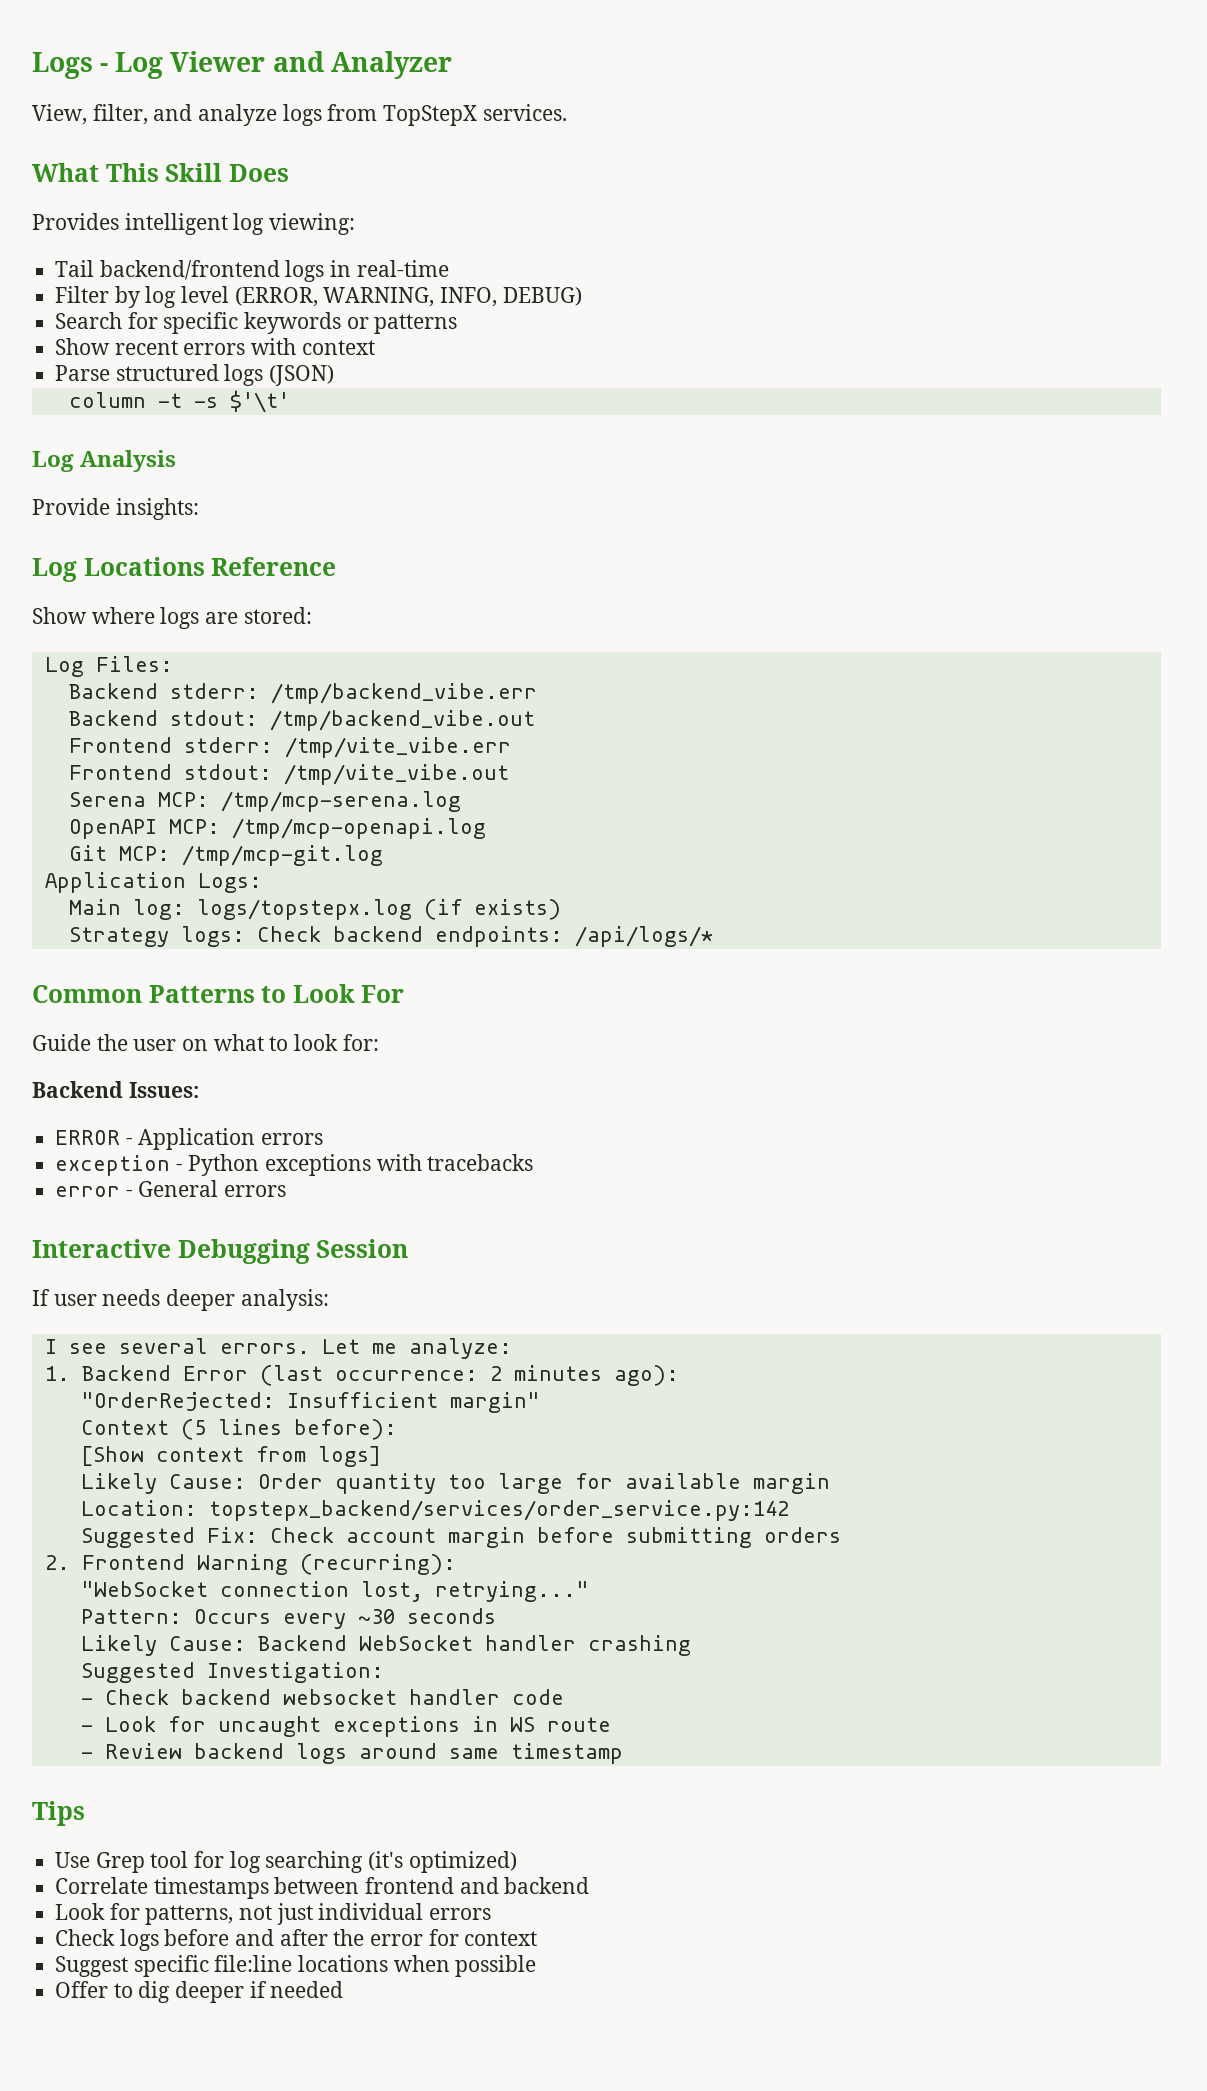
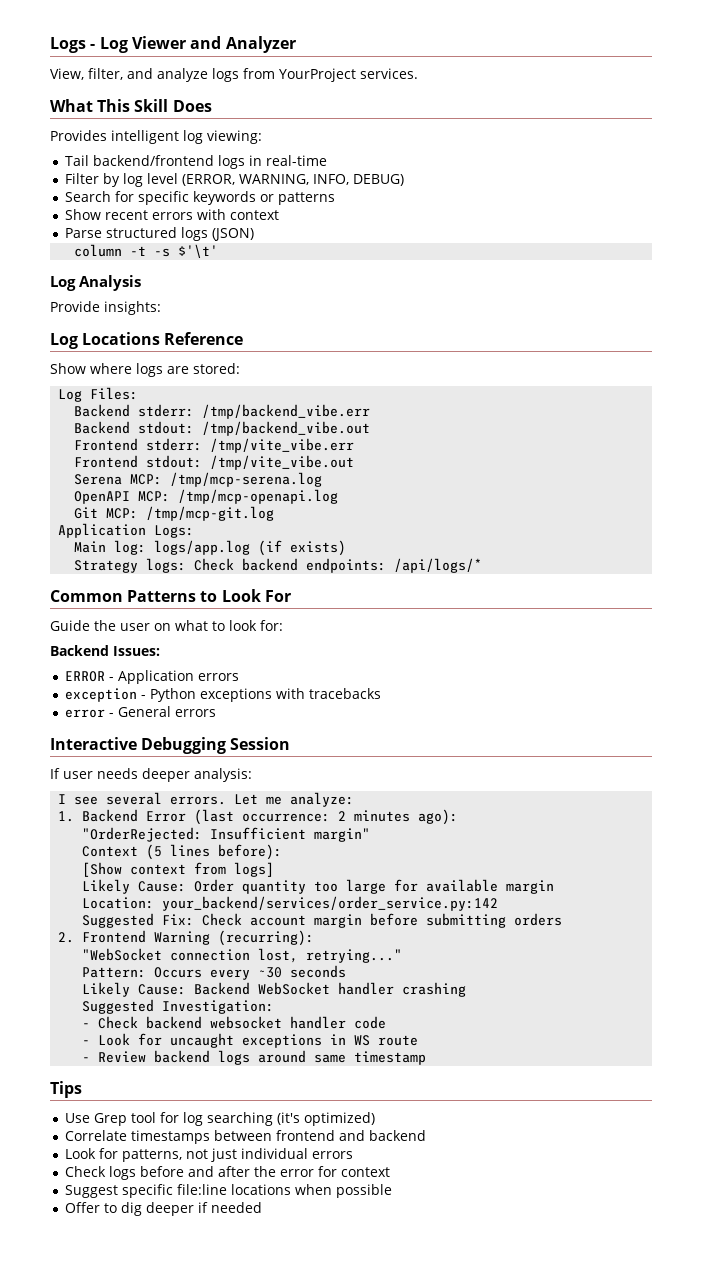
[383,105,478,126] TopStepX -> [279,68,356,82] YourProject
[196,899,412,920] logs/topstepx.log -> [154,540,251,555] logs/app.log
[208,1500,789,1521] topstepx_backend/services/order_service.py:142 -> [162,896,499,911] your_backend/services/order_service.py:142

